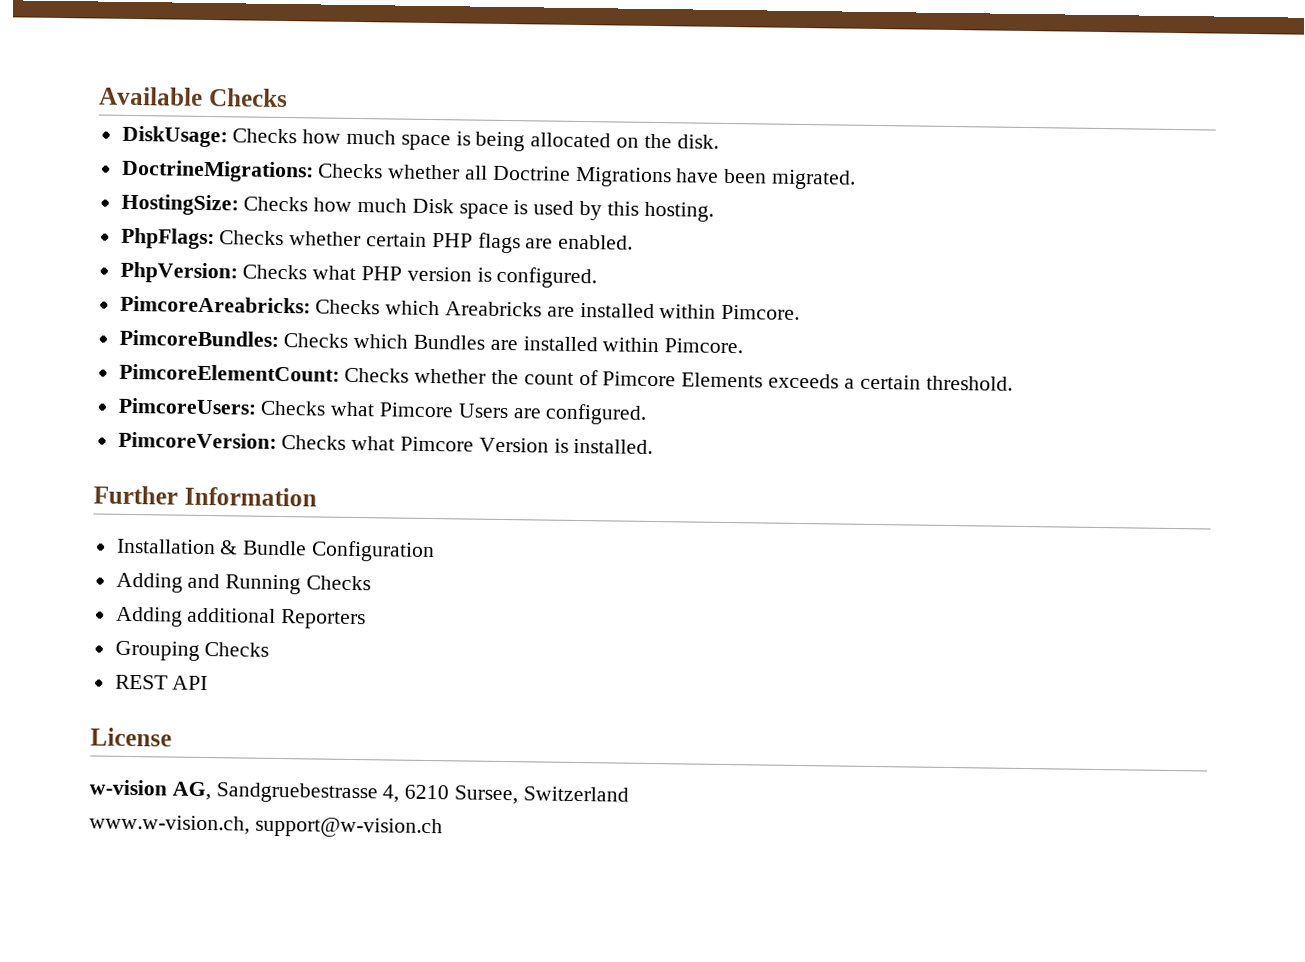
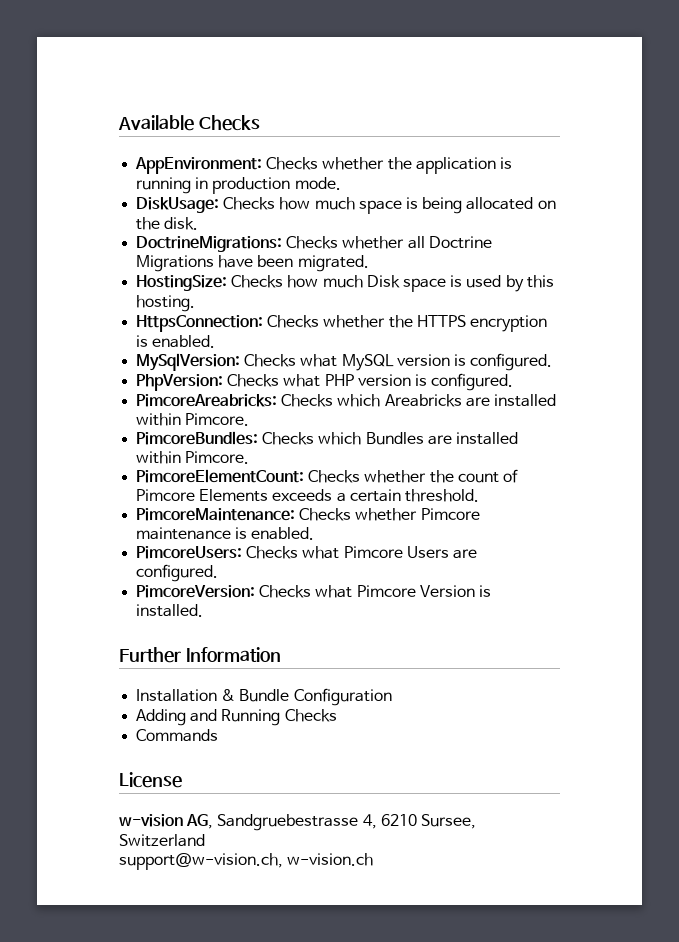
(288, 97) none -> [135,157,512,174] [136,177,341,194] // AppEnvironment: Checks whether the application is running in production mode.
[120,227,634,254] PhpFlags: Checks whether certain PHP flags are enabled. -> [136,315,547,332] [136,335,216,348] [136,353,553,371] HttpsConnection: Checks whether the HTTPS encryption is enabled. // MySqlVersion: Checks what MySQL version is configured.
(1013, 383) none -> [136,508,480,521] [136,527,315,540] // PimcoreMaintenance: Checks whether Pimcore maintenance is enabled.
[115,606,367,630] [114,640,270,661] [114,674,209,691] Adding additional Reporters // Grouping Checks // REST API -> [136,729,219,742] Commands
[89,814,443,839] www.w-vision.ch, support@w-vision.ch -> [119,853,374,870] support@w-vision.ch, w-vision.ch

